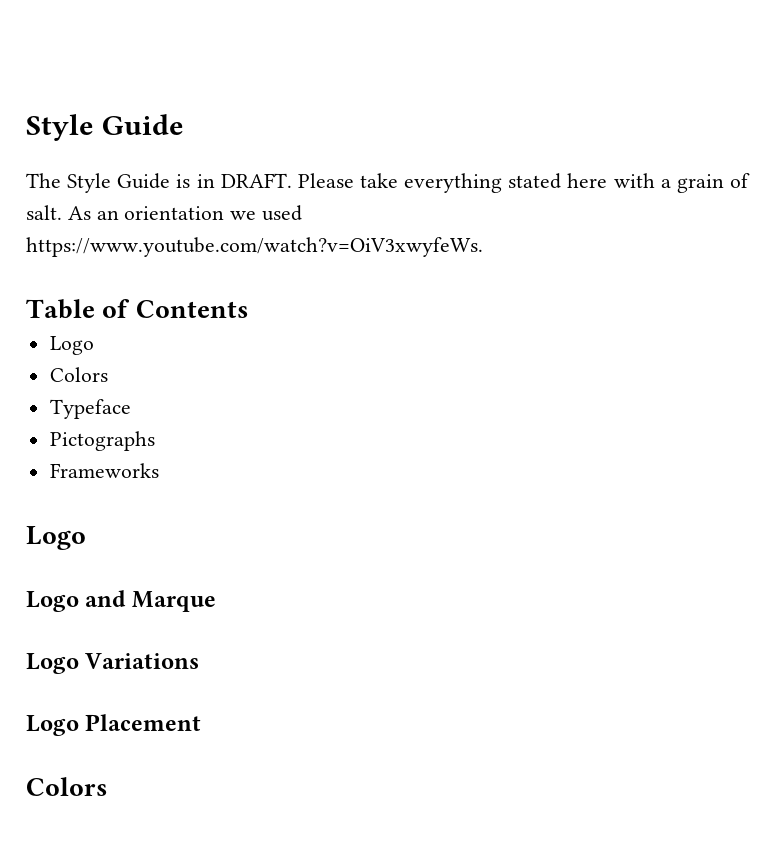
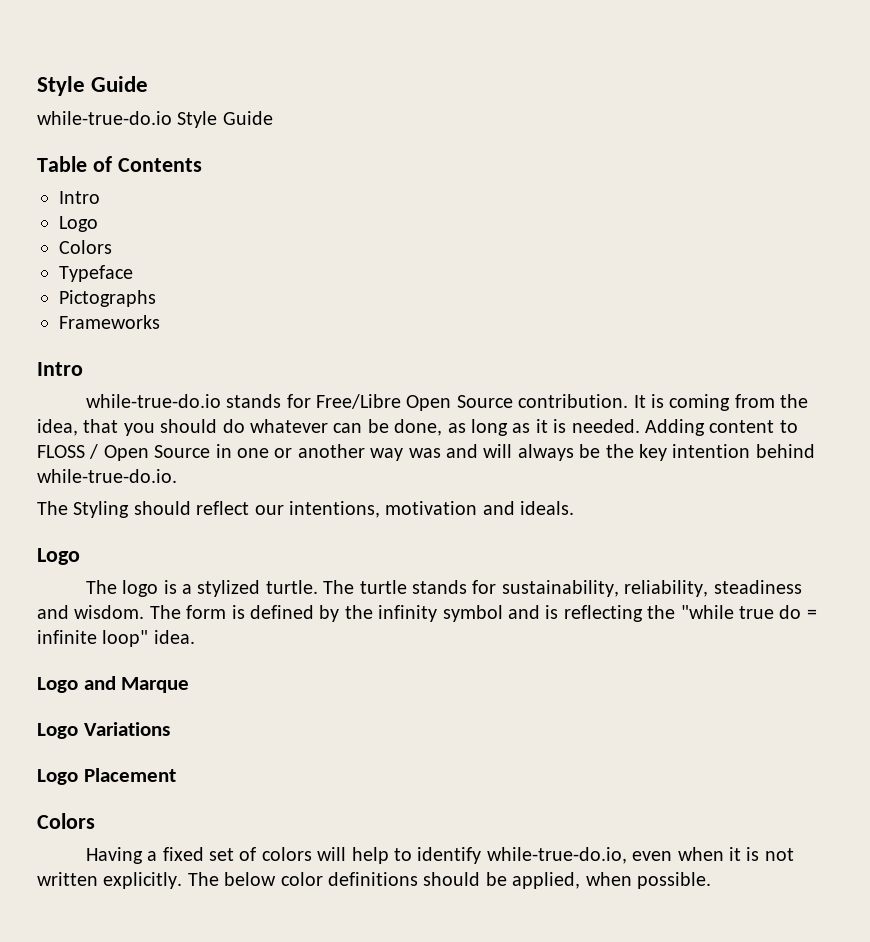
[26,114,185,141] [26,173,750,193] [26,205,303,221] [26,237,483,257] Style Guide // The Style Guide is in DRAFT. Please take everything stated here with a grain of salt. As an orientation we used https://www.youtube.com/watch?v=OiV3xwyfeWs. -> [37,76,149,96] [37,111,273,128] Style Guide // while-true-do.io Style Guide
(249, 309) none -> [59,191,100,204] // Intro
[26,526,86,550] Logo -> [37,362,83,376] [85,394,809,411] [37,419,798,436] [37,444,815,461] [37,469,177,483] [37,501,575,518] [37,548,80,565] [85,580,802,597] [37,605,817,622] [37,630,195,647] Intro // while-true-do.io stands for Free/Libre Open Source contribution. It is coming from the idea, that you should do whatever can be done, as long as it is needed. Adding content to FLOSS / Open Source in one or another way was and will always be the key intention behind while-true-do.io. // The Styling should reflect our intentions, motivation and ideals. // Logo // The logo is a stylized turtle. The turtle stands for sustainability, reliability, steadiness and wisdom. The form is defined by the infinity symbol and is reflecting the "while true do = infinite loop" idea.
(108, 786) none -> [85,847,794,864] [37,872,711,889] // Having a fixed set of colors will help to identify while-true-do.io, even when it is not written explicitly. The below color definitions should be applied, when possible.

